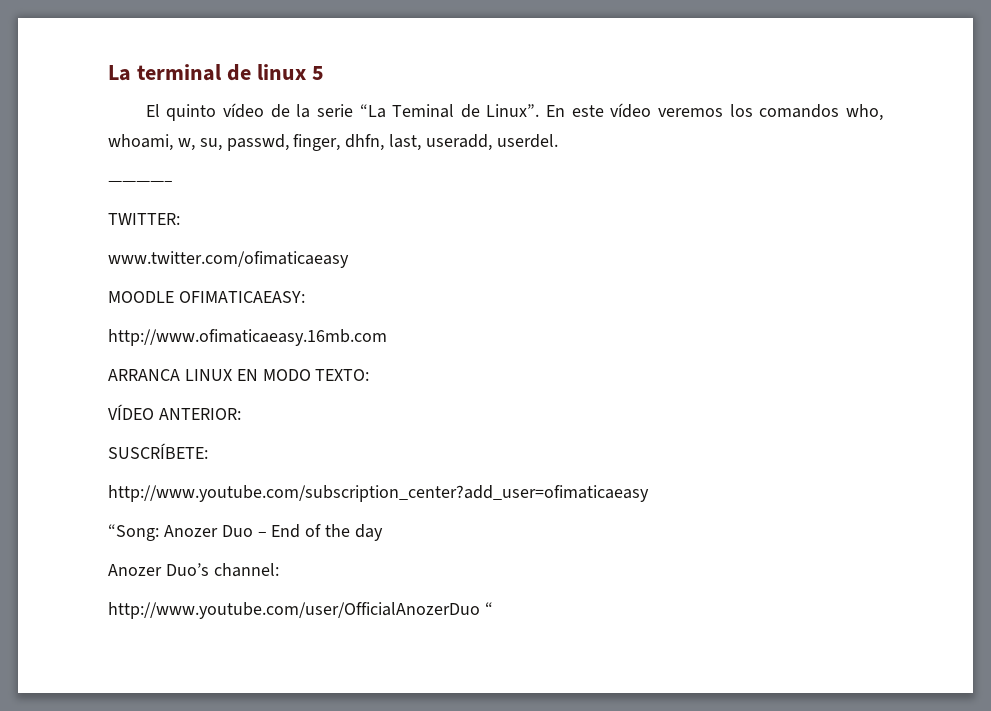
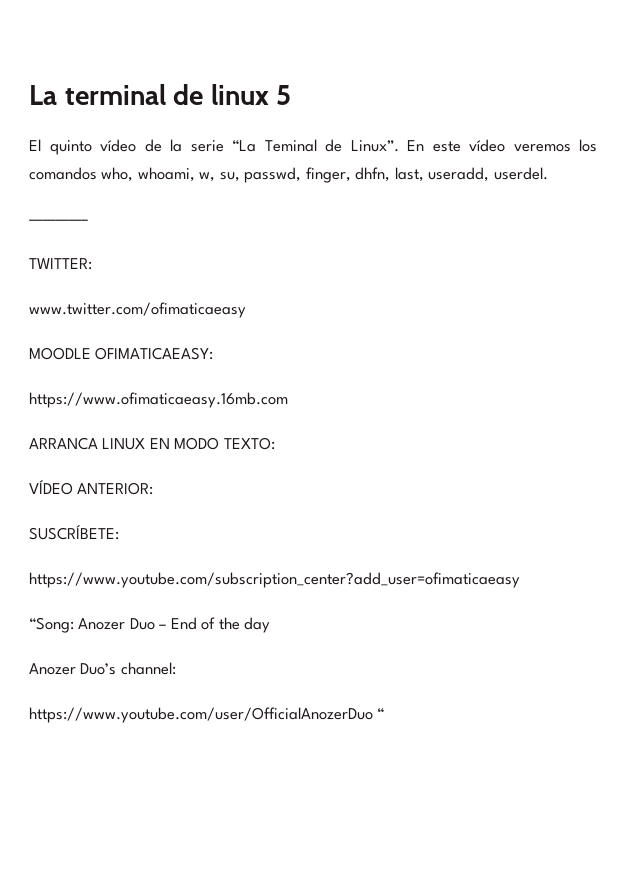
[108,329,387,346] http://www.ofimaticaeasy.16mb.com -> [29,392,288,408] https://www.ofimaticaeasy.16mb.com
[108,485,649,502] http://www.youtube.com/subscription_center?add_user=ofimaticaeasy -> [29,572,520,588] https://www.youtube.com/subscription_center?add_user=ofimaticaeasy
[108,602,480,619] http://www.youtube.com/user/OfficialAnozerDuo -> [29,707,373,723] https://www.youtube.com/user/OfficialAnozerDuo

